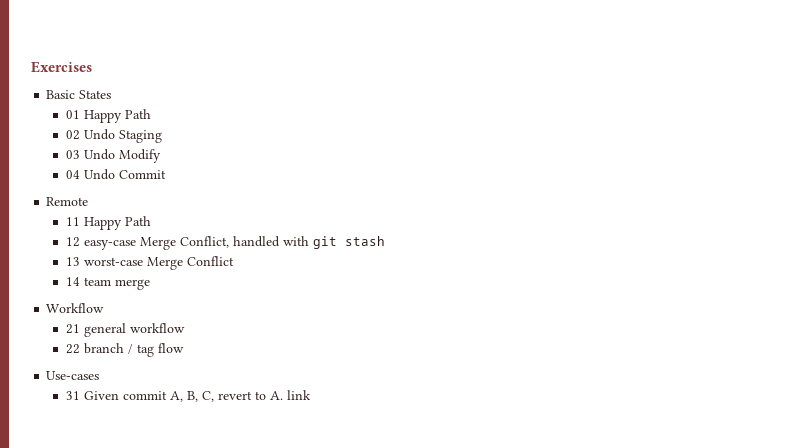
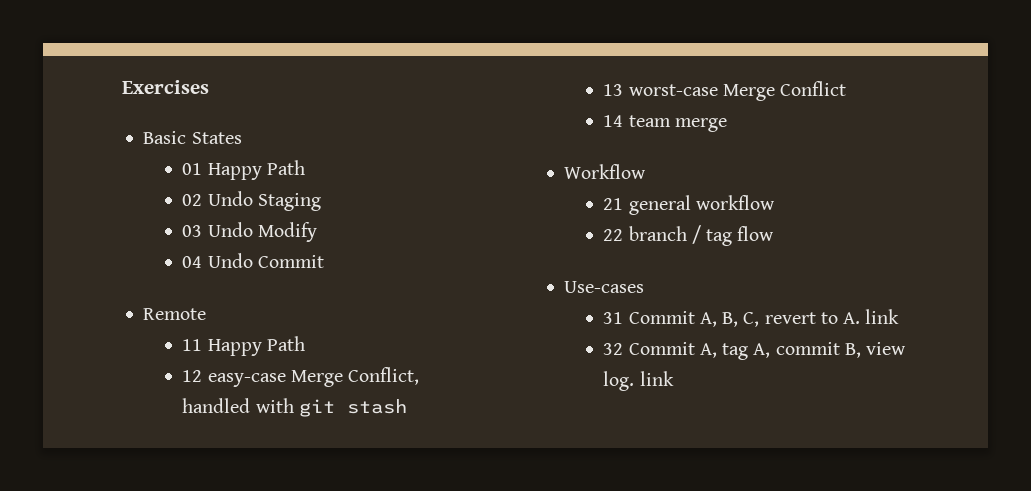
[83,391,167,400] Given commit -> [628,311,695,324] Commit
(311, 395) none -> [603,342,907,360] [603,371,674,391] // 32 Commit A, tag A, commit B, view log. link

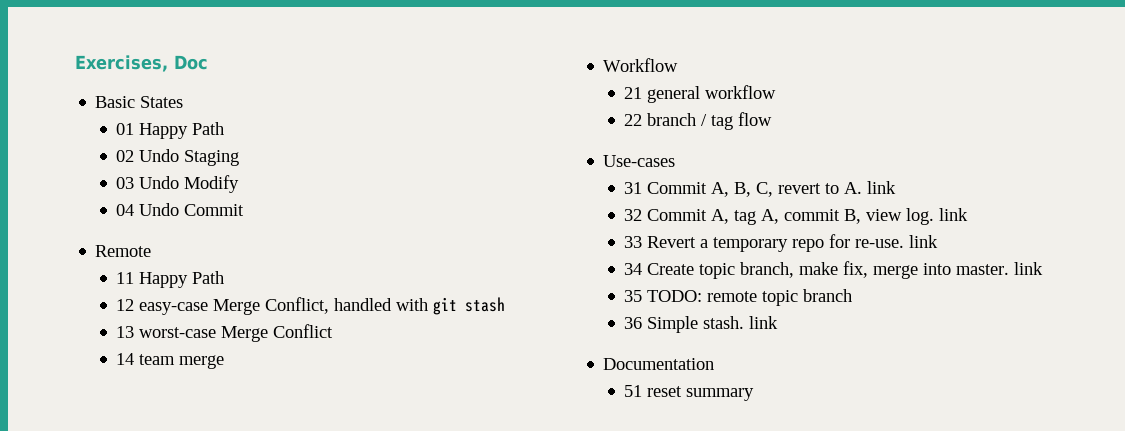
[122,80,209,94] Exercises -> [75,55,208,72] Exercises, Doc
(674, 378) none -> [624,234,939,252] [624,261,1044,279] [624,289,853,306] [624,316,779,333] [603,358,715,370] [624,385,755,401] // 33 Revert a temporary repo for re-use. link // 34 Create topic branch, make fix, merge into master. link // 35 TODO: remote topic branch // 36 Simple stash. link // Documentation // 51 reset summary

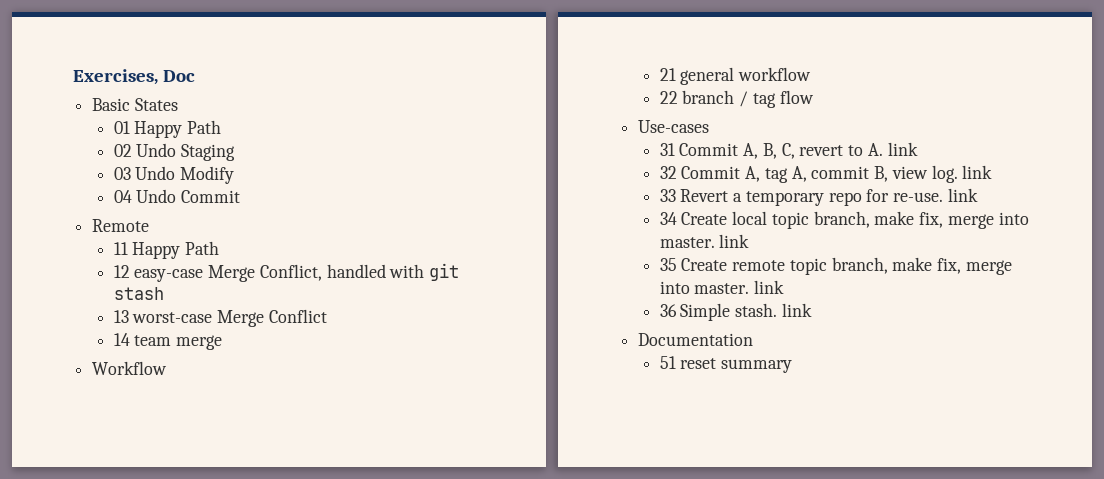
(695, 269) none -> [732,211,768,225] local
[647,290,703,302] TODO: -> [681,258,728,271] Create
[803,289,853,302] branch -> [831,257,1012,275] [659,280,785,294] branch, make fix, merge into master. link

